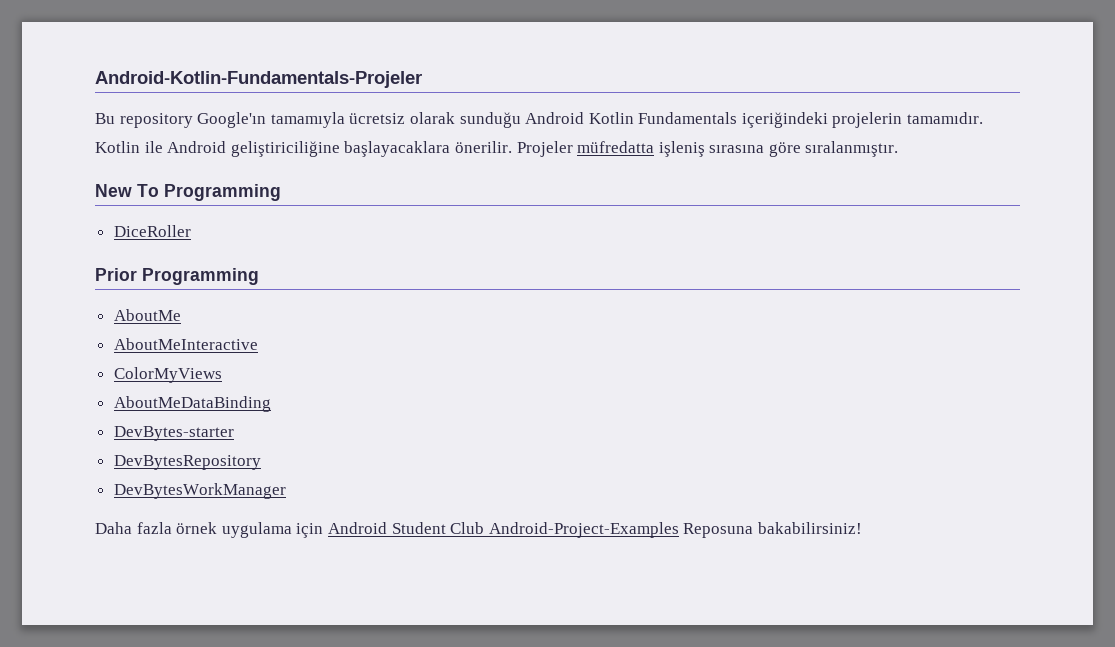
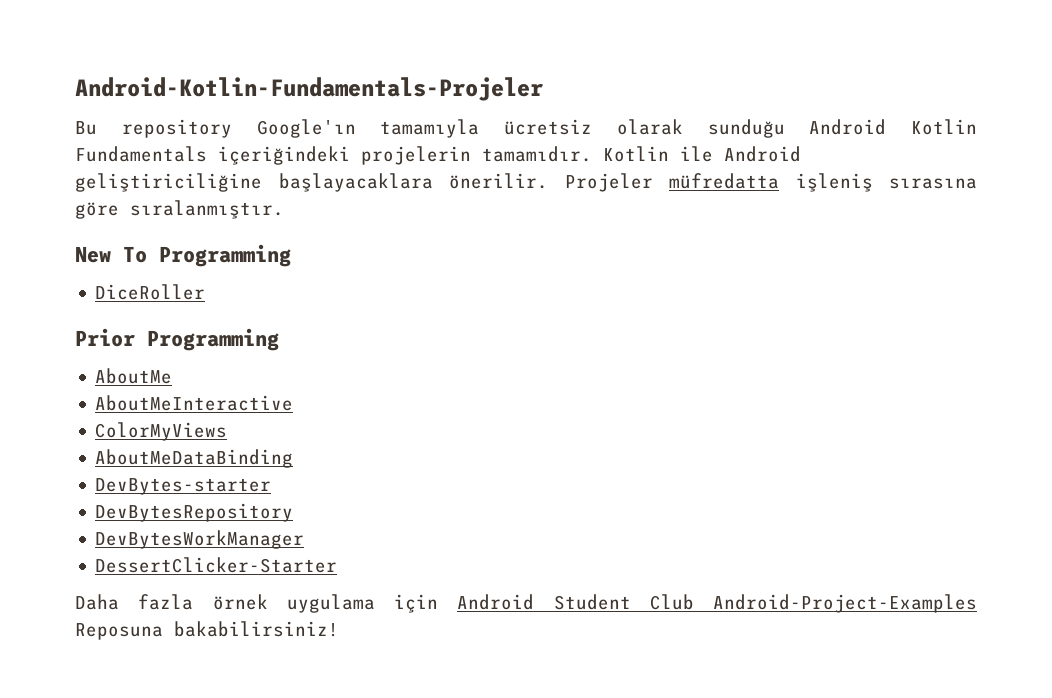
(286, 491) none -> [95,557,338,573] // DessertClicker-Starter

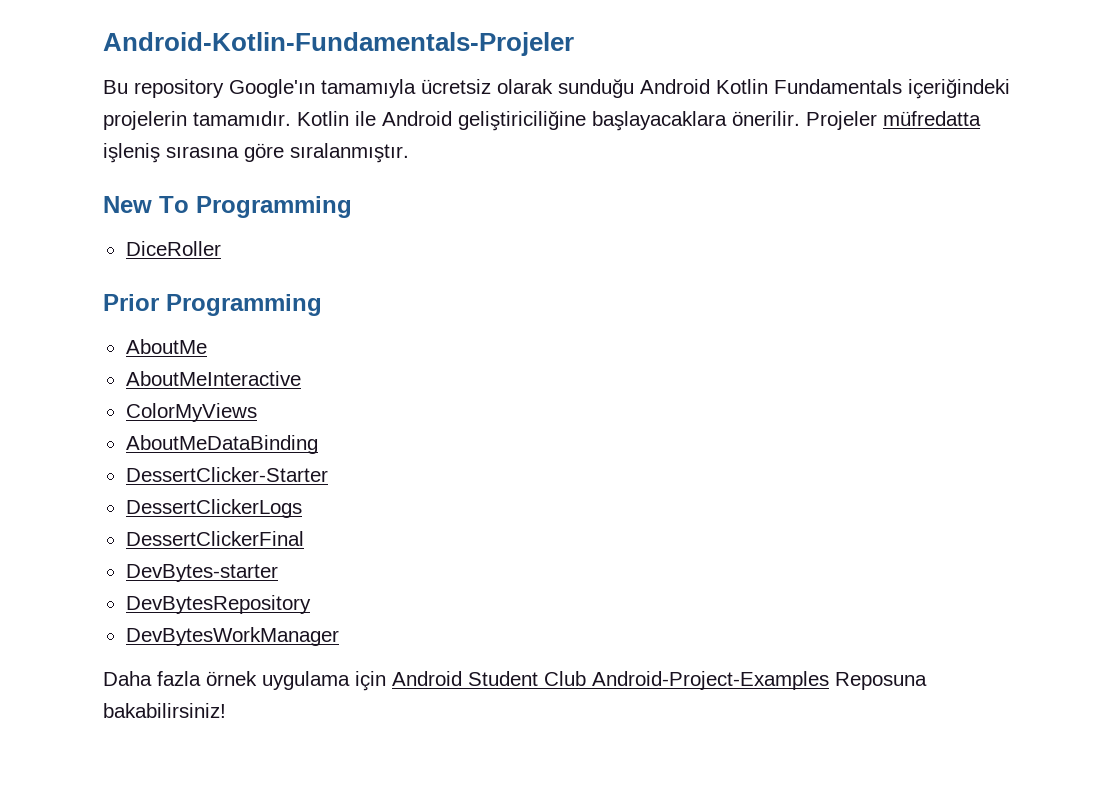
(294, 458) none -> [125,467,328,482] [125,499,302,518] [125,531,304,546] // DessertClicker-Starter // DessertClickerLogs // DessertClickerFinal
[95,557,338,573] // DessertClicker-Starter -> (339, 636) none

